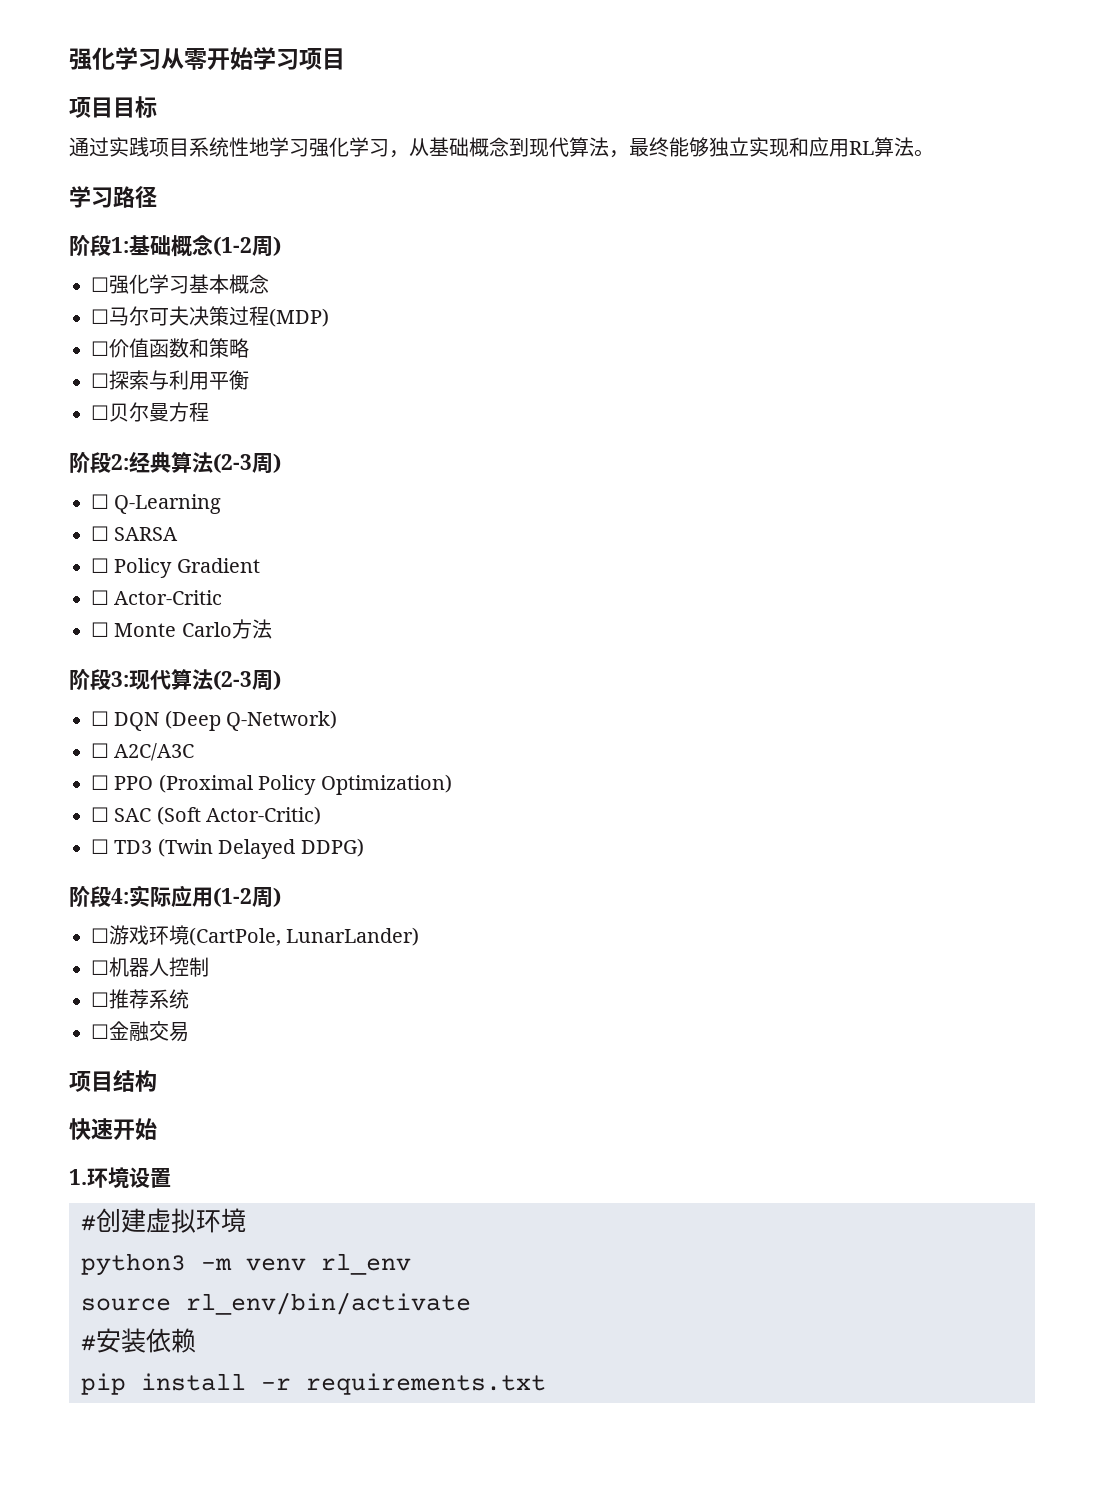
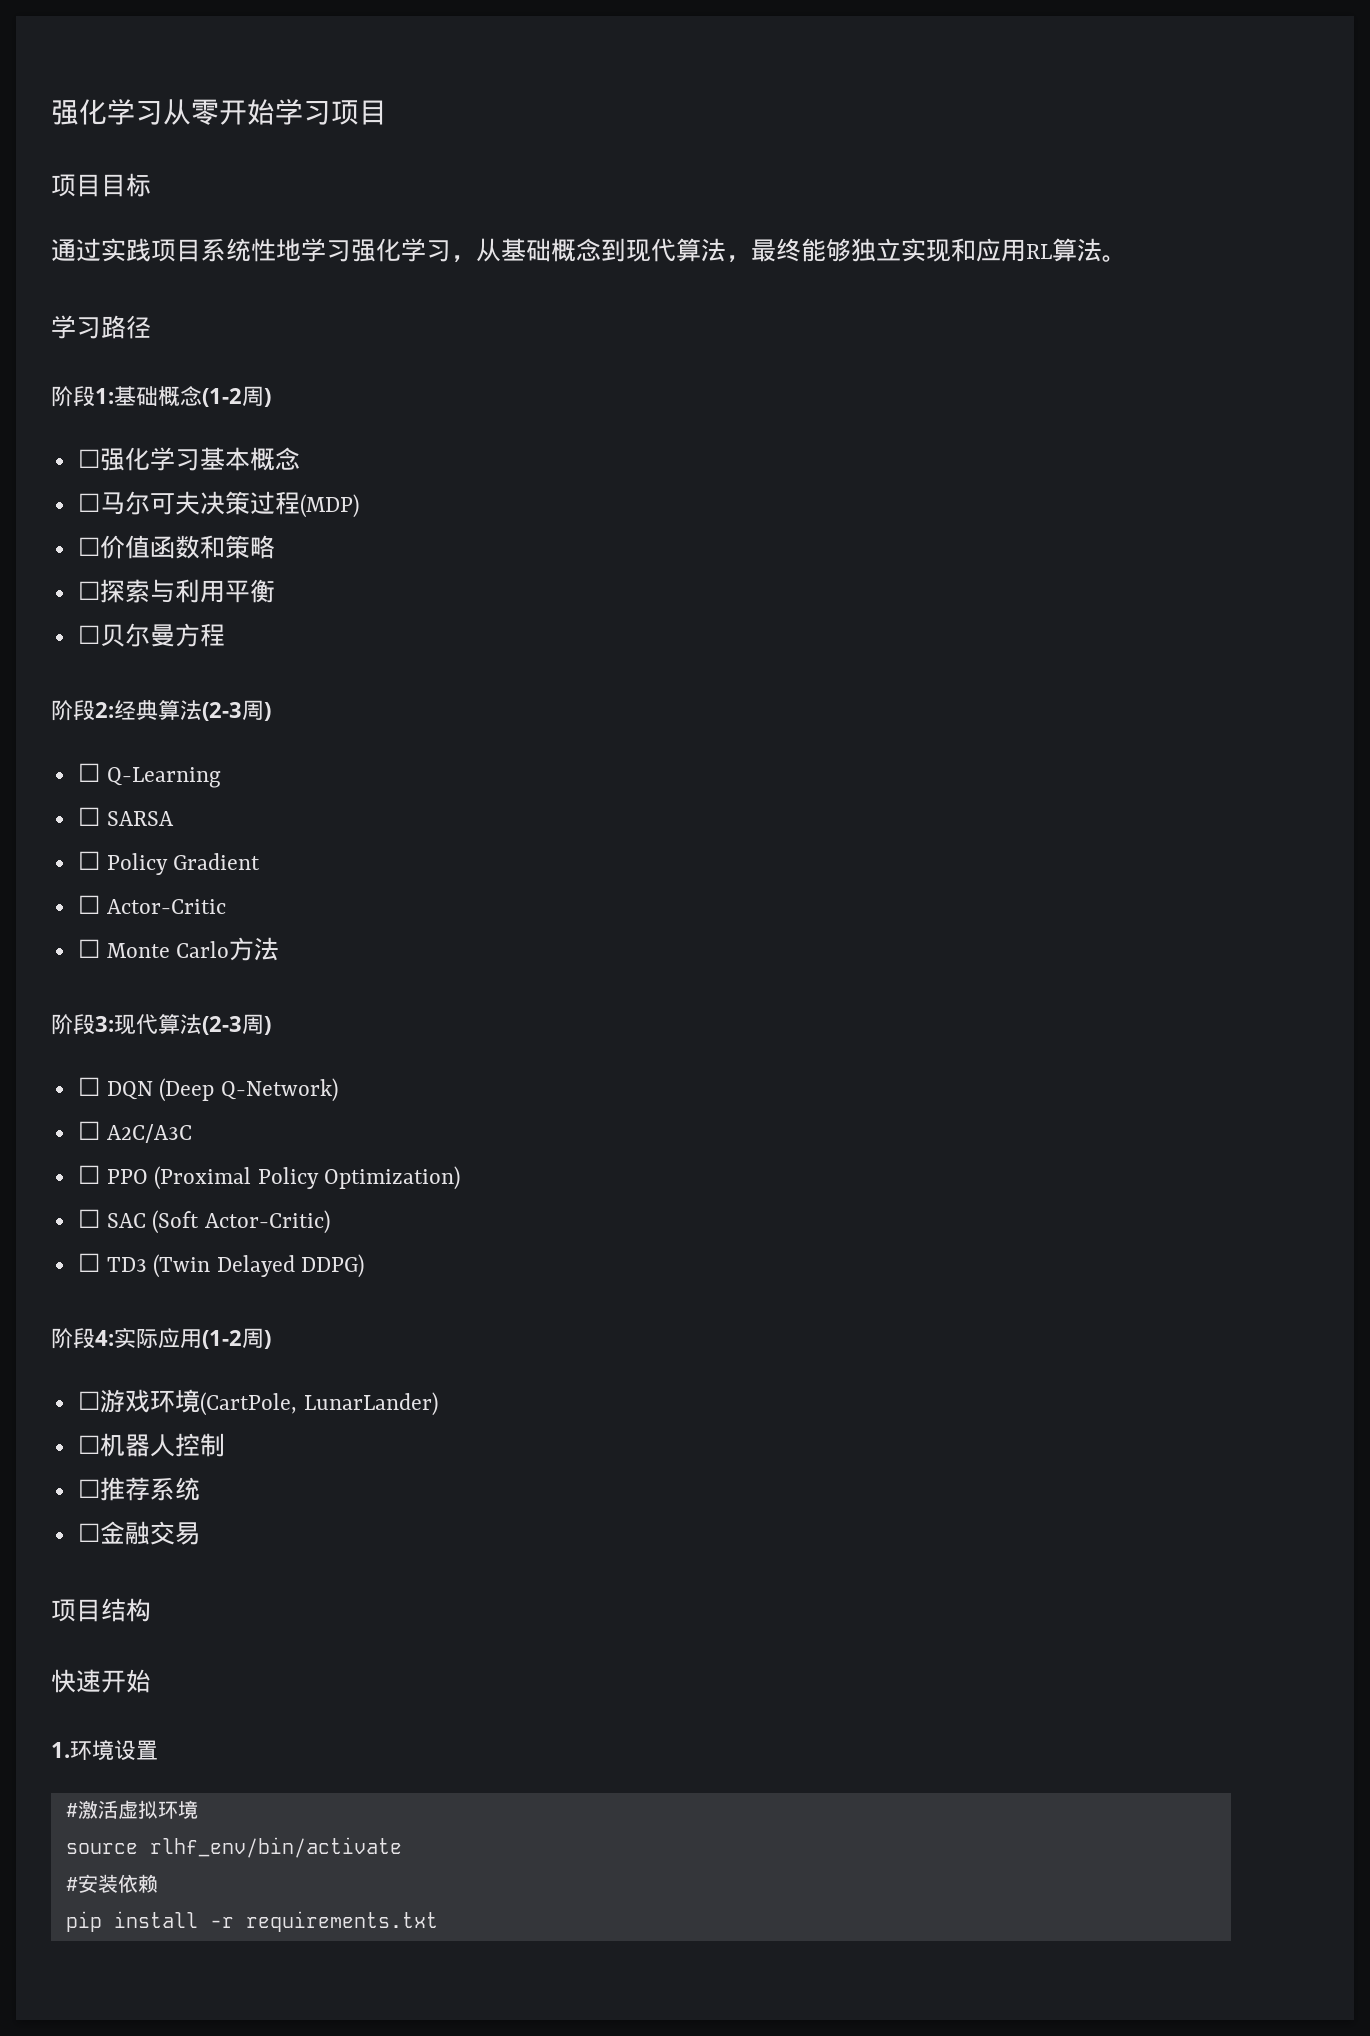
[96,1208,146,1233] 创建 -> [77,1800,118,1819] 激活
[81,1253,411,1276] // python3 -m venv rl_env -> (198, 1809) none
[186,1292,471,1315] rl_env/bin/activate -> [149,1837,402,1858] rlhf_env/bin/activate

